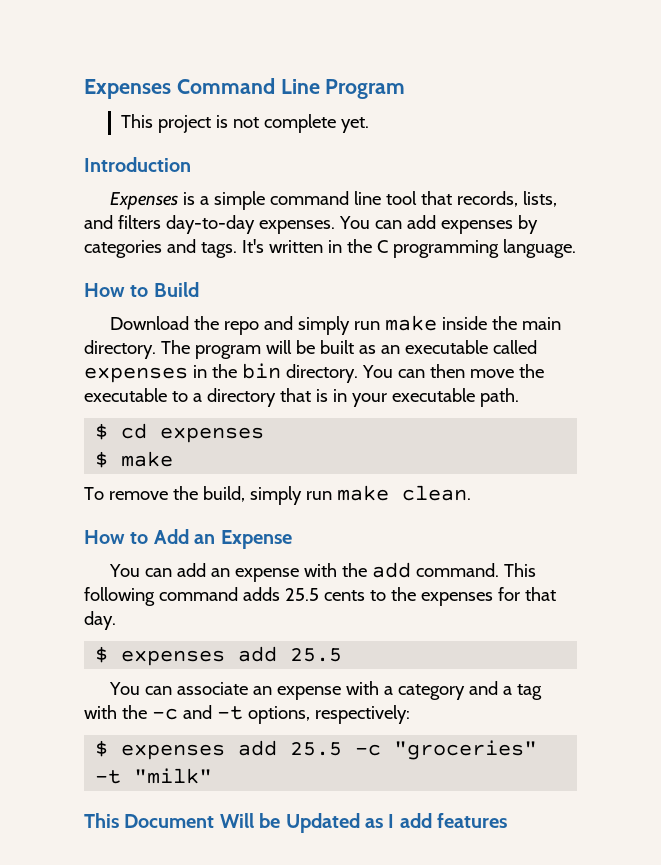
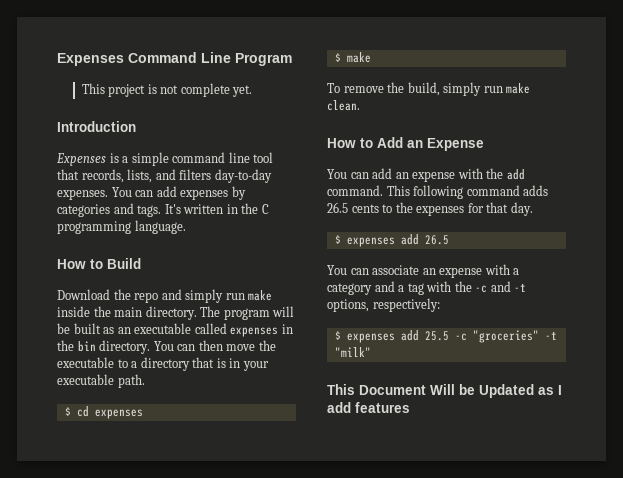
[284,588,319,601] 25.5 -> [327,202,348,213] 26.5
[290,648,343,662] 25.5 -> [424,235,449,245] 26.5

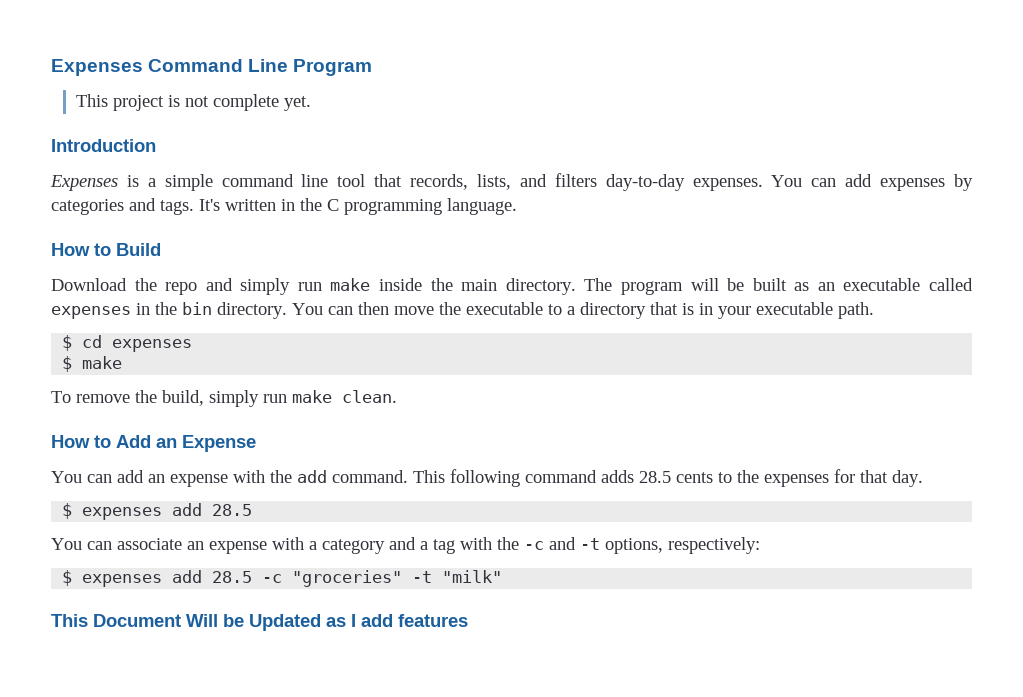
[327,202,348,213] 26.5 -> [639,471,671,483] 28.5
[424,235,449,245] 26.5 -> [212,504,253,516] 28.5
[424,331,449,341] 25.5 -> [212,571,253,583] 28.5

